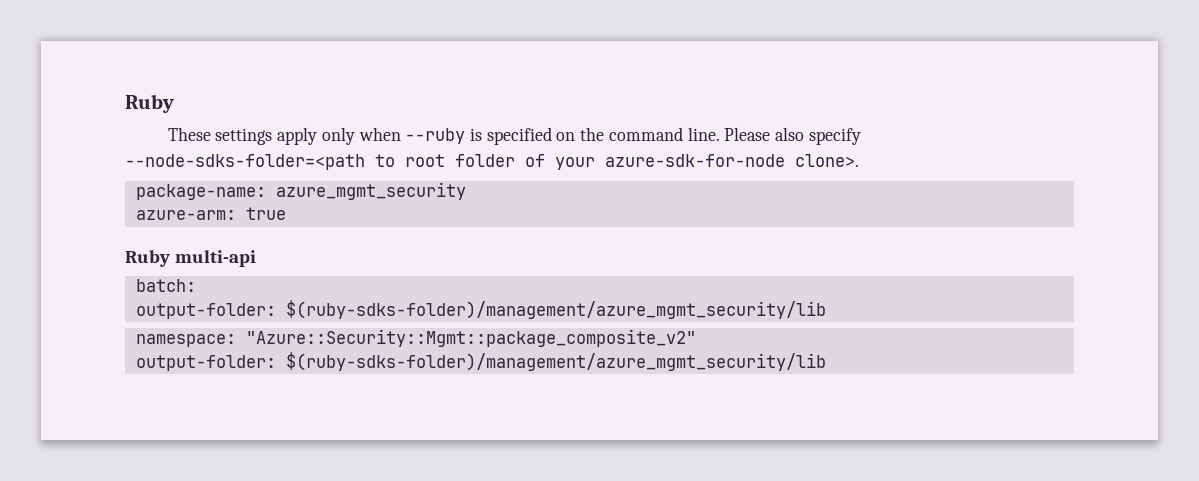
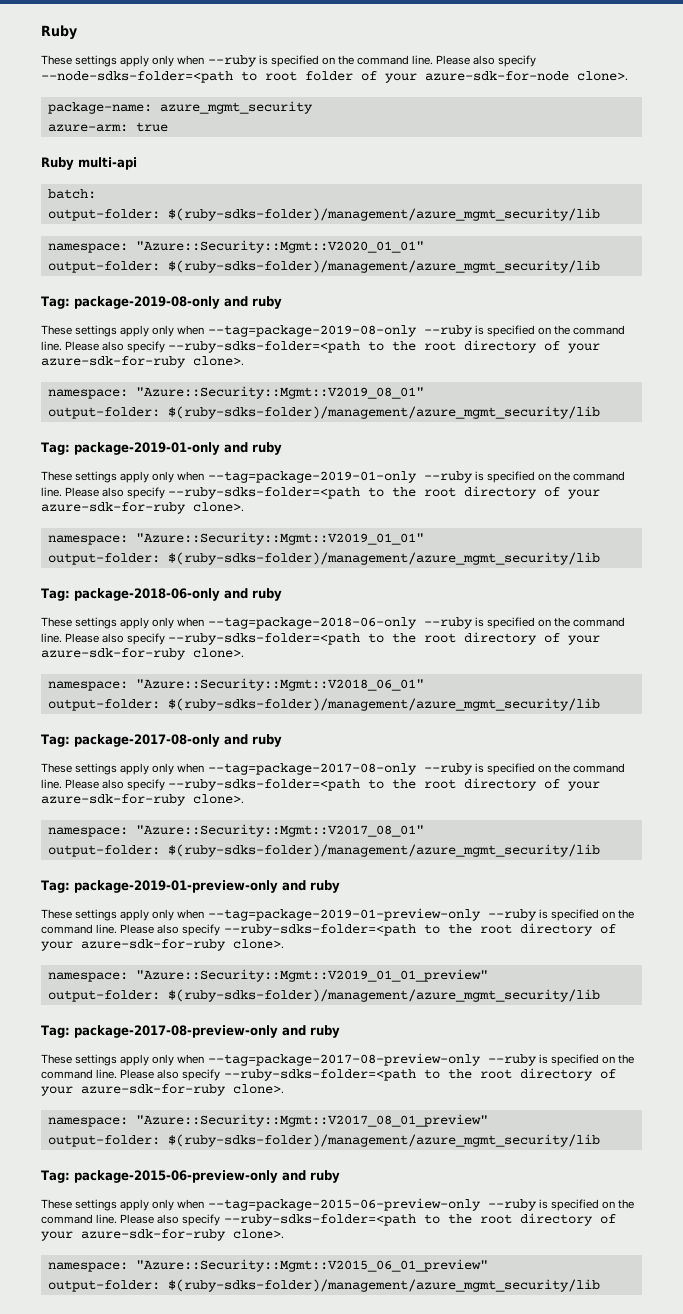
[245,329,696,347] [135,352,826,371] "Azure::Security::Mgmt::package_composite_v2" // output-folder: $(ruby-sdks-folder)/management/azure_mgmt_security/lib -> [135,240,424,253] [47,260,600,273] [41,296,282,309] [41,325,626,337] [41,340,601,353] [41,356,244,368] [47,386,424,399] [47,406,600,419] [41,442,282,455] [41,471,626,483] [41,486,601,499] [41,502,244,514] [47,532,424,545] [47,552,600,565] [41,588,282,601] [41,617,626,629] [41,632,601,645] [41,648,244,660] [47,678,424,691] [47,698,600,711] [41,734,282,747] [41,763,626,775] [41,778,601,791] [41,794,244,806] [47,824,424,837] [47,844,600,857] [41,880,340,893] [41,908,634,921] [41,923,616,936] [41,939,284,951] [47,969,488,982] [47,989,600,1002] [41,1025,340,1038] [41,1053,634,1066] [41,1068,616,1081] [41,1084,284,1096] [47,1114,488,1127] [47,1134,600,1147] [41,1170,340,1183] [41,1198,634,1211] [41,1213,616,1226] [41,1229,284,1241] [47,1259,488,1272] [47,1279,600,1292] "Azure::Security::Mgmt::V2020_01_01" // output-folder: $(ruby-sdks-folder)/management/azure_mgmt_security/lib // Tag: package-2019-08-only and ruby // These settings apply only when --tag=package-2019-08-only --ruby is specified on the command line. Please also specify --ruby-sdks-folder=<path to the root directory of your azure-sdk-for-ruby clone>. // namespace: "Azure::Security::Mgmt::V2019_08_01" // output-folder: $(ruby-sdks-folder)/management/azure_mgmt_security/lib // Tag: package-2019-01-only and ruby // These settings apply only when --tag=package-2019-01-only --ruby is specified on the command line. Please also specify --ruby-sdks-folder=<path to the root directory of your azure-sdk-for-ruby clone>. // namespace: "Azure::Security::Mgmt::V2019_01_01" // output-folder: $(ruby-sdks-folder)/management/azure_mgmt_security/lib // Tag: package-2018-06-only and ruby // These settings apply only when --tag=package-2018-06-only --ruby is specified on the command line. Please also specify --ruby-sdks-folder=<path to the root directory of your azure-sdk-for-ruby clone>. // namespace: "Azure::Security::Mgmt::V2018_06_01" // output-folder: $(ruby-sdks-folder)/management/azure_mgmt_security/lib // Tag: package-2017-08-only and ruby // These settings apply only when --tag=package-2017-08-only --ruby is specified on the command line. Please also specify --ruby-sdks-folder=<path to the root directory of your azure-sdk-for-ruby clone>. // namespace: "Azure::Security::Mgmt::V2017_08_01" // output-folder: $(ruby-sdks-folder)/management/azure_mgmt_security/lib // Tag: package-2019-01-preview-only and ruby // These settings apply only when --tag=package-2019-01-preview-only --ruby is specified on the command line. Please also specify --ruby-sdks-folder=<path to the root directory of your azure-sdk-for-ruby clone>. // namespace: "Azure::Security::Mgmt::V2019_01_01_preview" // output-folder: $(ruby-sdks-folder)/management/azure_mgmt_security/lib // Tag: package-2017-08-preview-only and ruby // These settings apply only when --tag=package-2017-08-preview-only --ruby is specified on the command line. Please also specify --ruby-sdks-folder=<path to the root directory of your azure-sdk-for-ruby clone>. // namespace: "Azure::Security::Mgmt::V2017_08_01_preview" // output-folder: $(ruby-sdks-folder)/management/azure_mgmt_security/lib // Tag: package-2015-06-preview-only and ruby // These settings apply only when --tag=package-2015-06-preview-only --ruby is specified on the command line. Please also specify --ruby-sdks-folder=<path to the root directory of your azure-sdk-for-ruby clone>. // namespace: "Azure::Security::Mgmt::V2015_06_01_preview" // output-folder: $(ruby-sdks-folder)/management/azure_mgmt_security/lib

